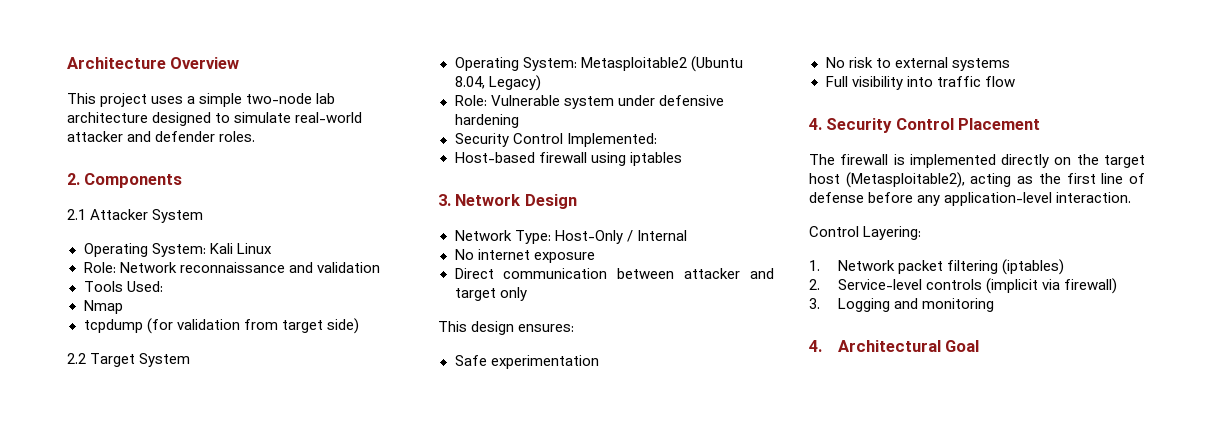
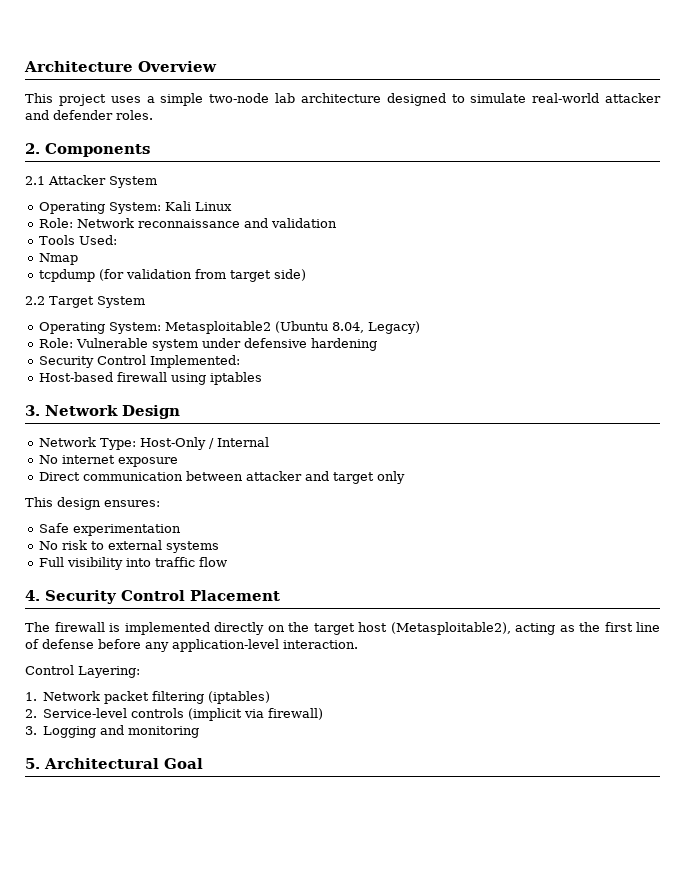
[809,340,822,352] 4. -> [25,758,40,769] 5.

